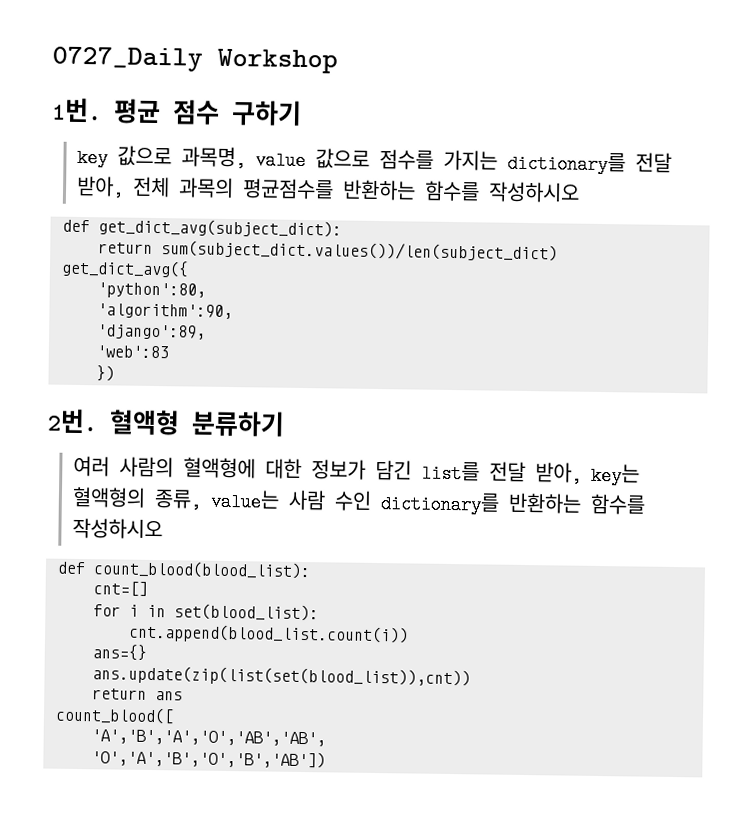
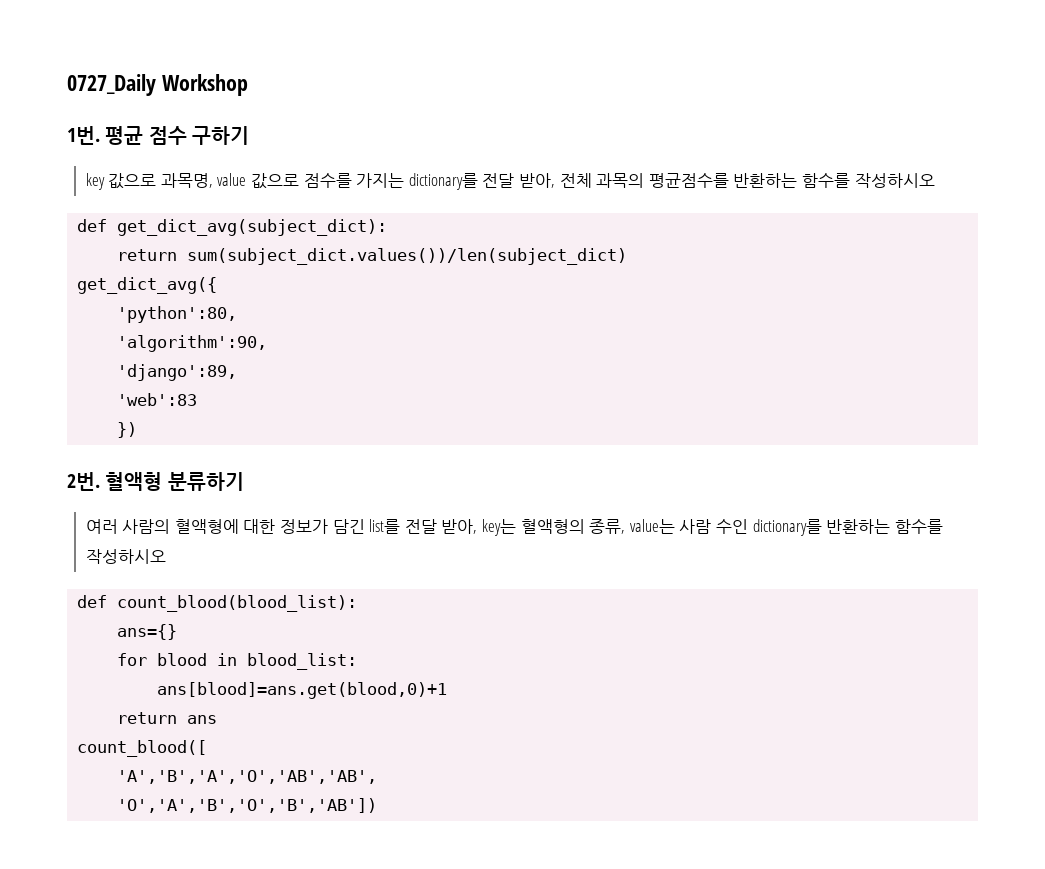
[93,581,148,597] cnt=[] -> [117,624,178,640] ans={}
[129,603,319,622] [128,623,409,645] [92,644,147,661] [92,665,471,688] i in set(blood_list): // cnt.append(blood_list.count(i)) // ans={} // ans.update(zip(list(set(blood_list)),cnt)) -> [157,653,358,670] [157,682,448,699] blood in blood_list: // ans[blood]=ans.get(blood,0)+1

